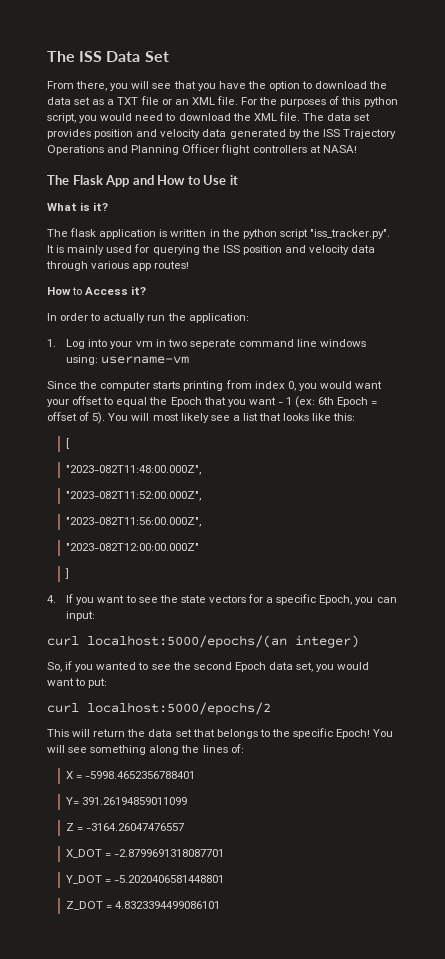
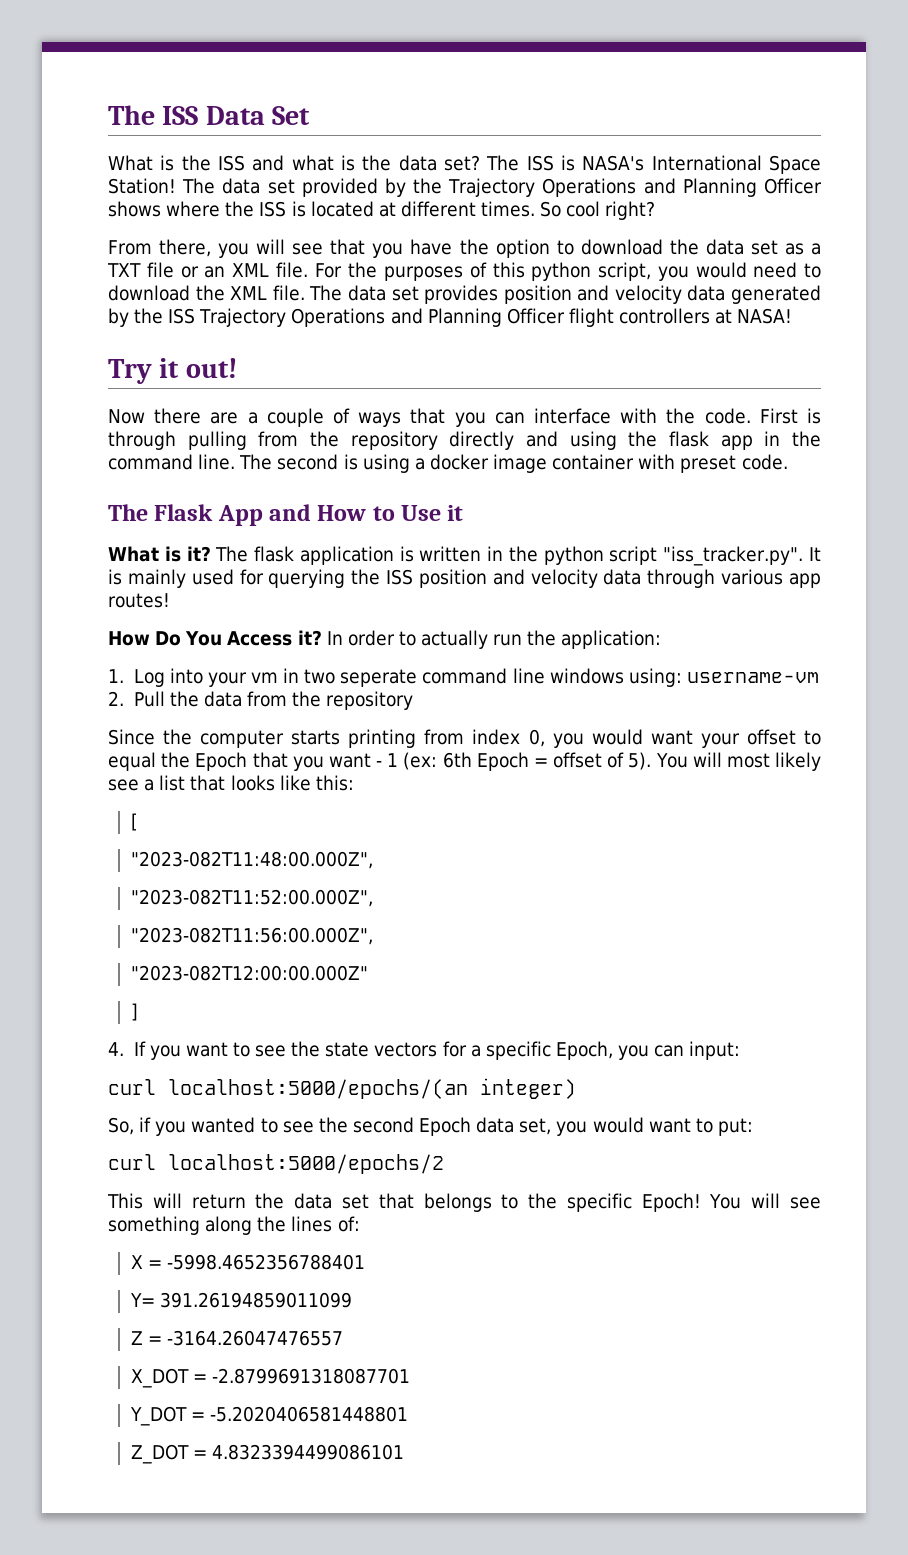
(169, 56) none -> [108,155,821,174] [108,178,823,197] [108,201,656,220] // What is the ISS and what is the data set? The ISS is NASA's International Space Station! The data set provided by the Trajectory Operations and Planning Officer shows where the ISS is located at different times. So cool right?
(357, 149) none -> [108,358,237,384] [108,408,821,427] [108,431,821,450] [108,454,788,473] // Try it out! // Now there are a couple of ways that you can interface with the code. First is through pulling from the repository directly and using the flask app in the command line. The second is using a docker image container with preset code.
(109, 206) // -> (211, 553) none
[72,287,83,295] to -> [155,631,223,646] Do You
(147, 290) // -> (322, 637) none
(190, 360) none -> [108,691,414,710] // 2. Pull the data from the repository

